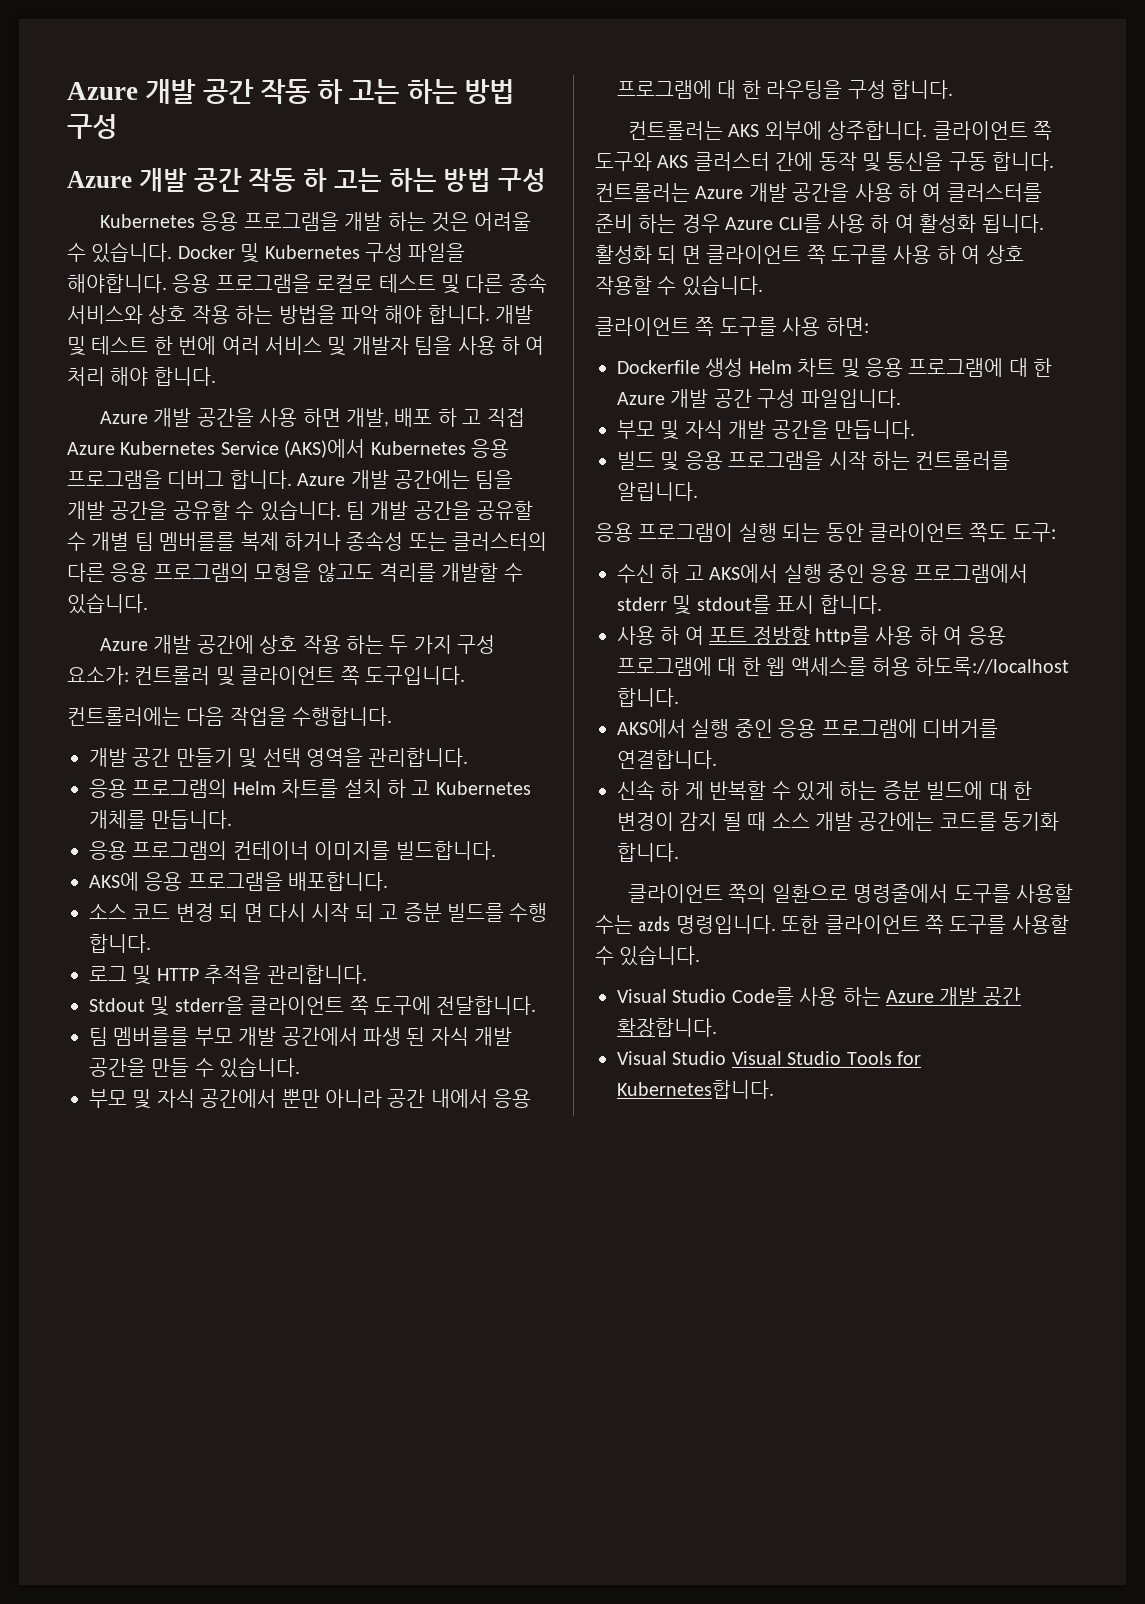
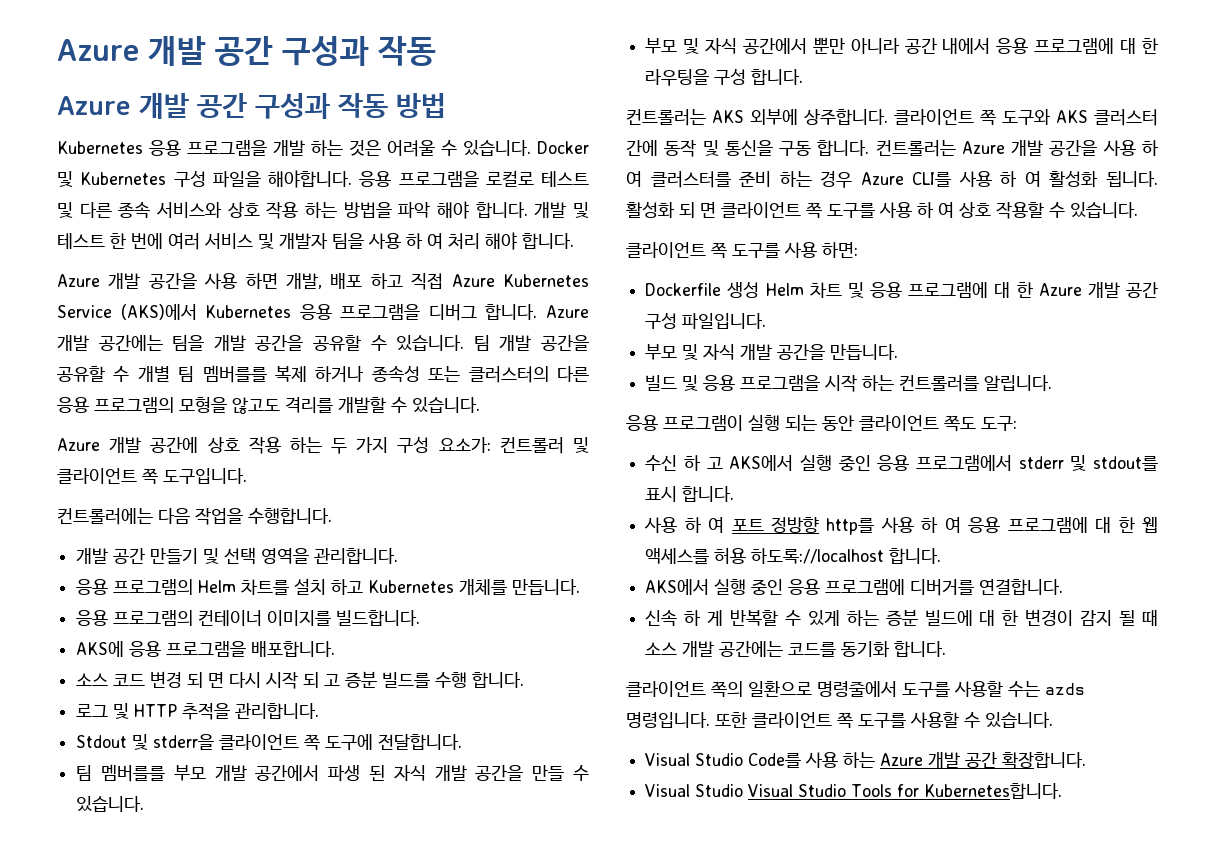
[67,79,515,104] [67,114,117,139] [67,168,546,192] Azure 개발 공간 작동 하 고는 하는 방법 구성 // Azure 개발 공간 작동 하 고는 하는 방법 구성 -> [57,36,436,66] [57,93,446,119] Azure 개발 공간 구성과 작동 // Azure 개발 공간 구성과 작동 방법
[437,408,482,427] 하 고 -> [370,273,403,289] 하고
[387,779,431,798] 하 고 -> [331,579,364,595] 하고

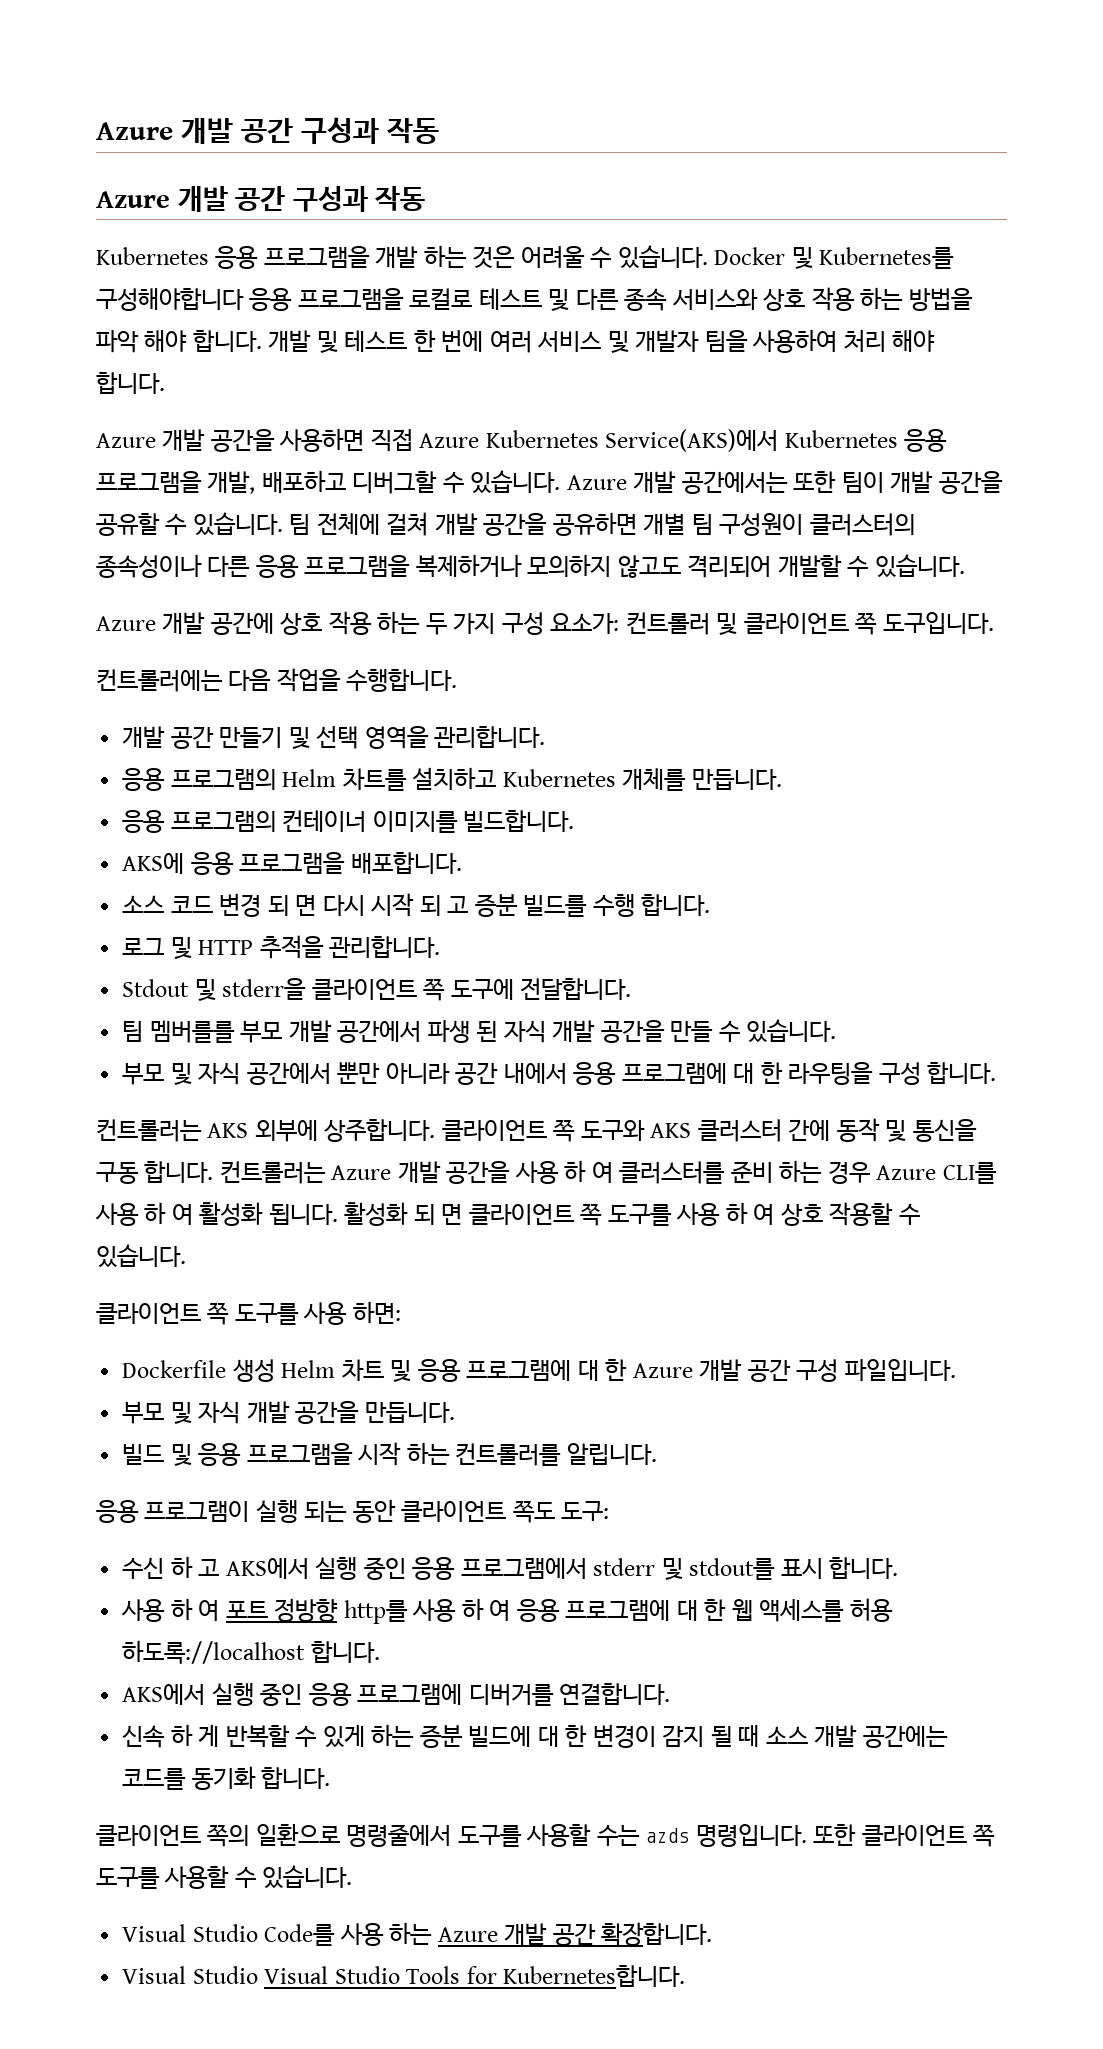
[396,93,446,118] 방법 -> (426, 198) none
[80,170,352,188] Kubernetes 구성 파일을 해야합니다. -> [819,247,955,269] [96,288,244,311] Kubernetes를 구성해야합니다
[368,233,443,249] 사용 하 여 -> [752,329,838,353] 사용하여
[204,273,403,289] 사용 하면 개발, 배포 하고 -> [279,428,365,452] 사용하면
[57,304,589,321] [57,335,205,351] Service (AKS)에서 Kubernetes 응용 프로그램을 디버그 합니다. Azure 개발 공간에는 팀을 -> [605,429,948,452] [96,470,884,494] Service(AKS)에서 Kubernetes 응용 프로그램을 개발, 배포하고 디버그할 수 있습니다. Azure 개발 공간에서는 또한 팀이
[499,335,590,351] [57,365,589,383] [57,397,333,414] 개발 공간을 공유할 수 개별 팀 멤버를를 복제 하거나 종속성 또는 클러스터의 다른 응용 프로그램의 모형을 않고도 격리를 -> [316,512,915,536] [96,554,772,578] 전체에 걸쳐 개발 공간을 공유하면 개별 팀 구성원이 클러스터의 종속성이나 다른 응용 프로그램을 복제하거나 모의하지 않고도 격리되어
[294,578,364,595] 설치 하고 -> [412,767,497,790] 설치하고

